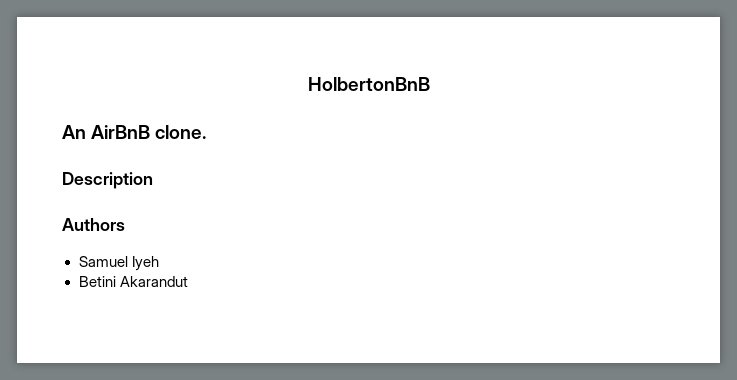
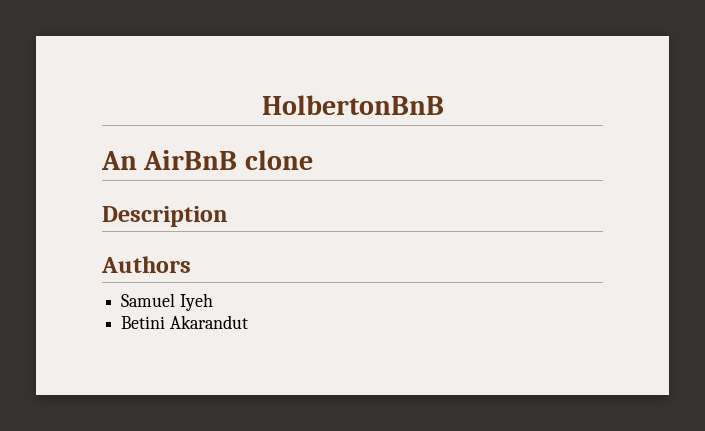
[155,125,207,139] clone. -> [244,150,313,170] clone

